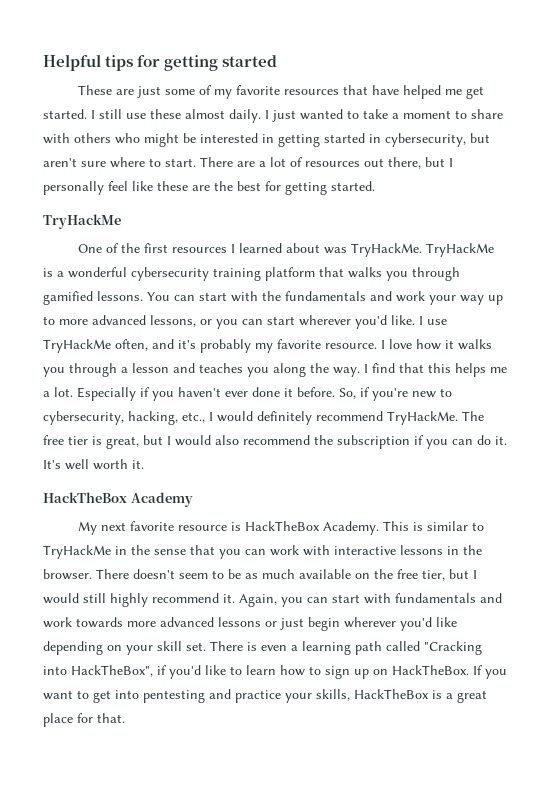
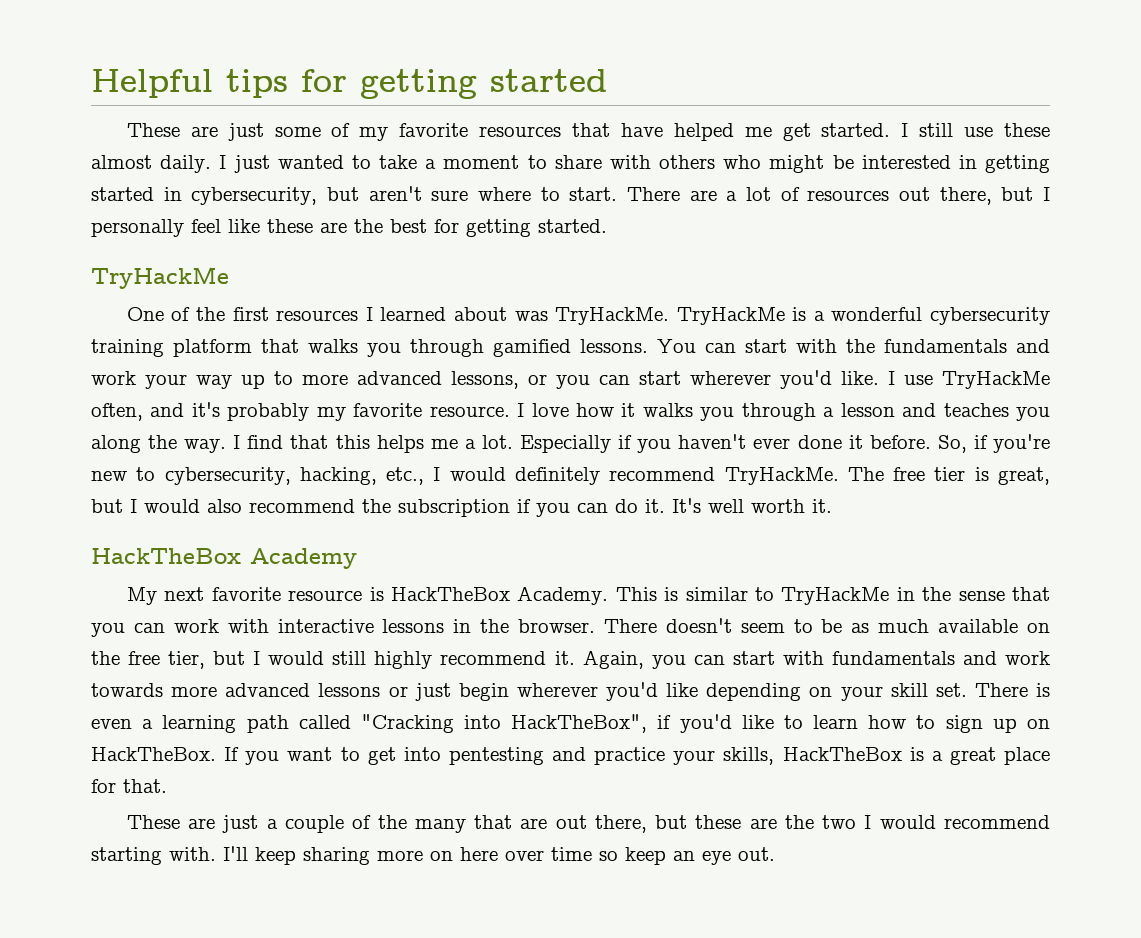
(125, 718) none -> [126,815,1050,833] [91,846,775,865] // These are just a couple of the many that are out there, but these are the two I would recommend starting with. I'll keep sharing more on here over time so keep an eye out.

